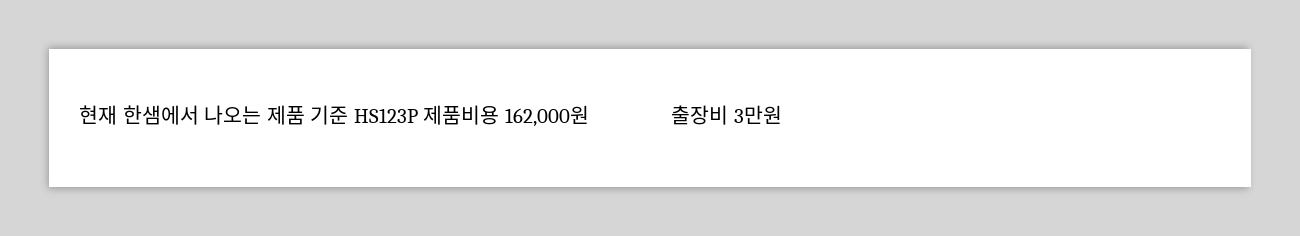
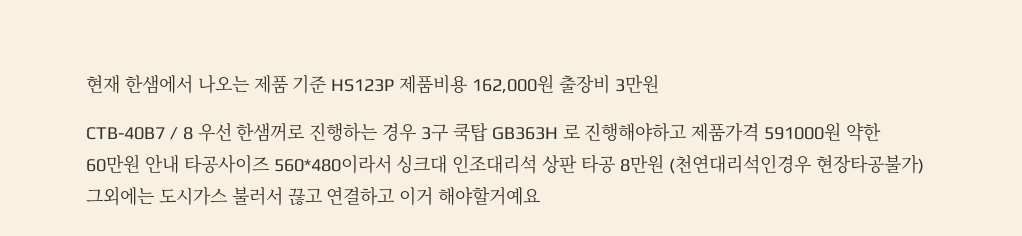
(782, 114) none -> [86,122,882,142] [86,154,924,174] [86,186,541,206] // CTB-40B7 / 8 우선 한샘꺼로 진행하는 경우 3구 쿡탑 GB363H 로 진행해야하고 제품가격 591000원 약한 60만원 안내 타공사이즈 560*480이라서 싱크대 인조대리석 상판 타공 8만원 (천연대리석인경우 현장타공불가) 그외에는 도시가스 불러서 끊고 연결하고 이거 해야할거예요

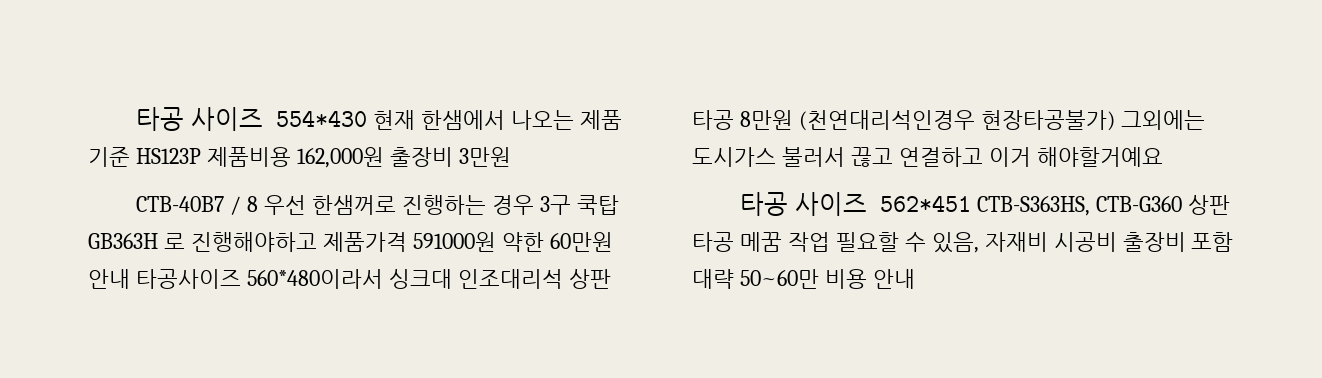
(86, 84) none -> [136,107,368,131] 타공 사이즈 554*430
(541, 196) none -> [740,192,1231,216] [692,232,1234,253] [692,269,915,289] // 타공 사이즈 562*451 CTB-S363HS, CTB-G360 상판 타공 메꿈 작업 필요할 수 있음, 자재비 시공비 출장비 포함 대략 50~60만 비용 안내

